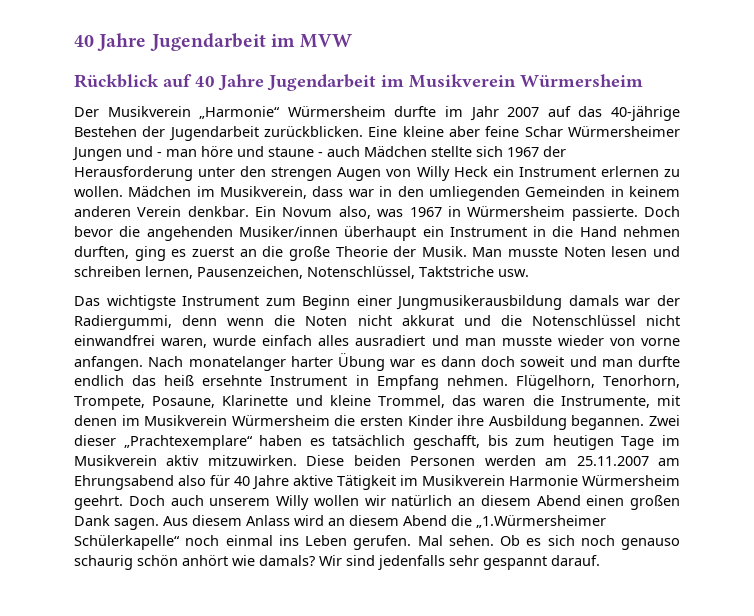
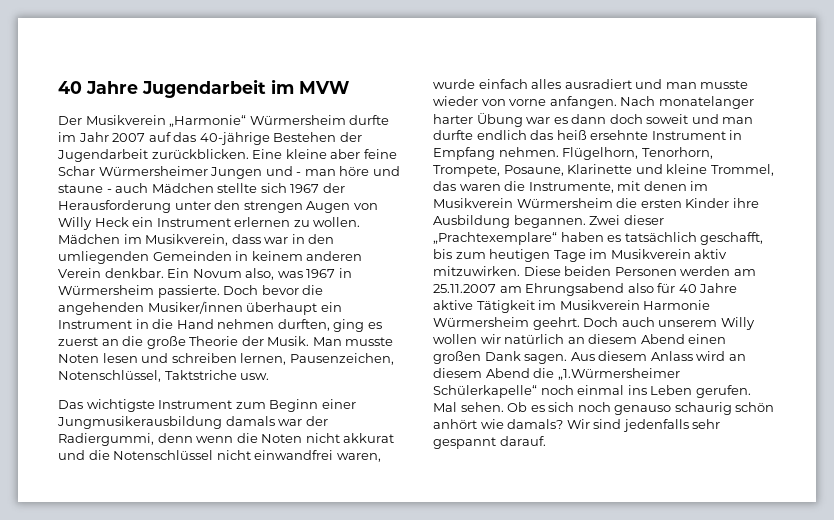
[74,74,643,91] // Rückblick auf 40 Jahre Jugendarbeit im Musikverein Würmersheim -> (349, 87) none

